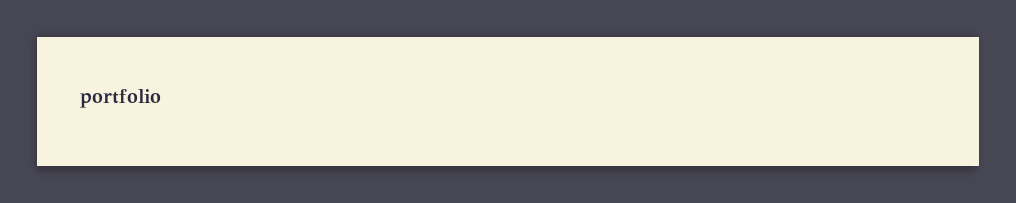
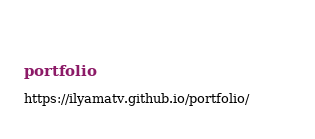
(161, 98) none -> [24,93,250,106] // https://ilyamatv.github.io/portfolio/

